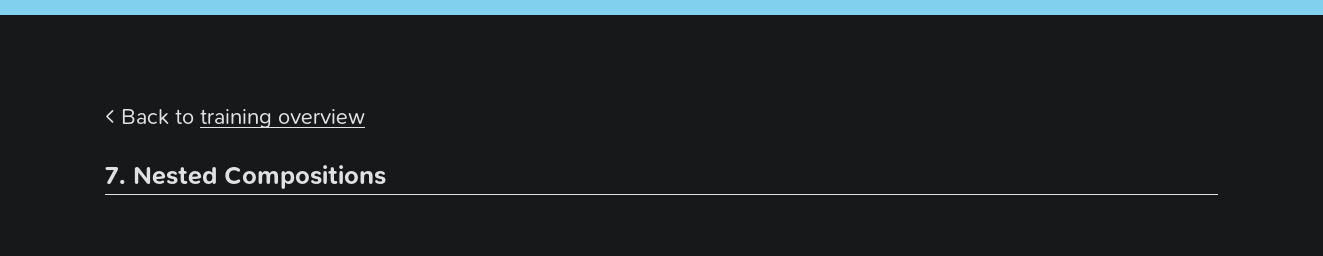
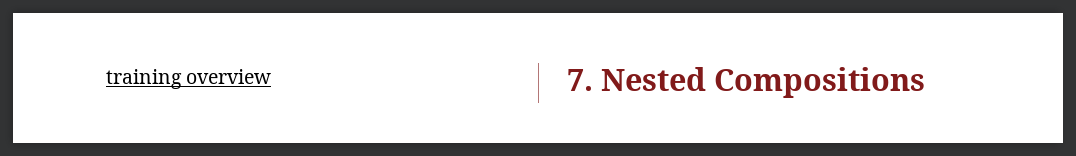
[105,109,194,125] < Back to -> (106, 79) none

